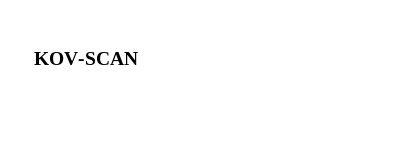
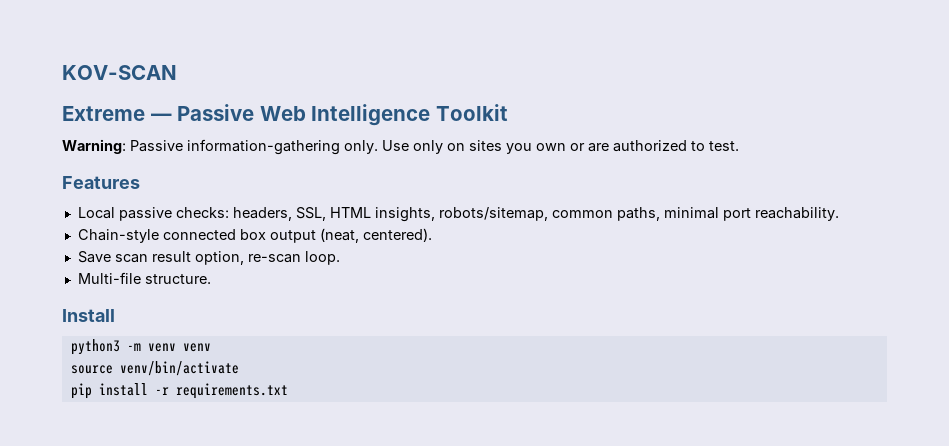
(138, 58) none -> [62,104,508,126] [62,139,739,155] [62,176,140,189] [77,207,839,222] [77,228,432,243] [77,251,340,265] [77,272,211,284] [62,309,115,322] [70,339,211,355] [70,361,239,376] [70,383,288,399] // Extreme — Passive Web Intelligence Toolkit // Warning: Passive information-gathering only. Use only on sites you own or are authorized to test. // Features // Local passive checks: headers, SSL, HTML insights, robots/sitemap, common paths, minimal port reachability. // Chain-style connected box output (neat, centered). // Save scan result option, re-scan loop. // Multi-file structure. // Install // python3 -m venv venv // source venv/bin/activate // pip install -r requirements.txt

